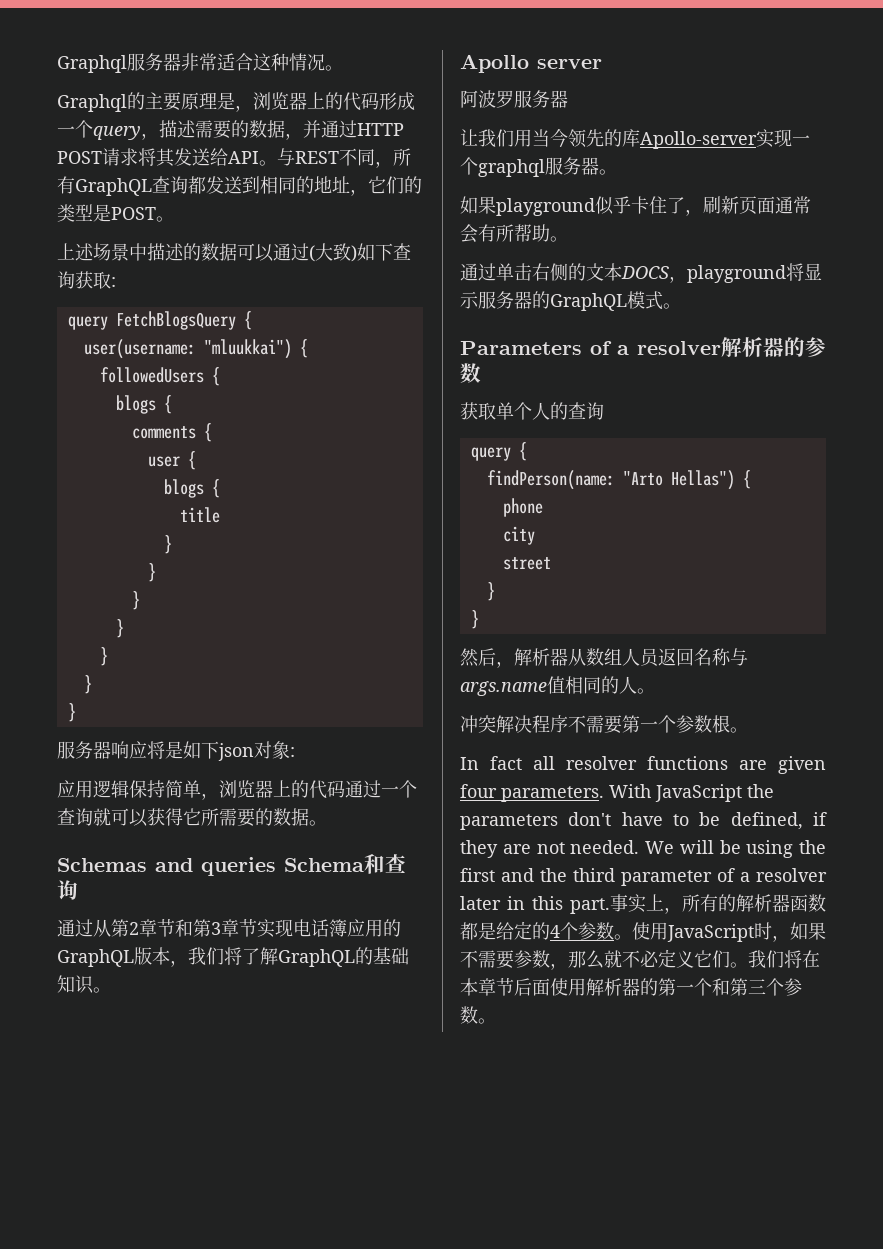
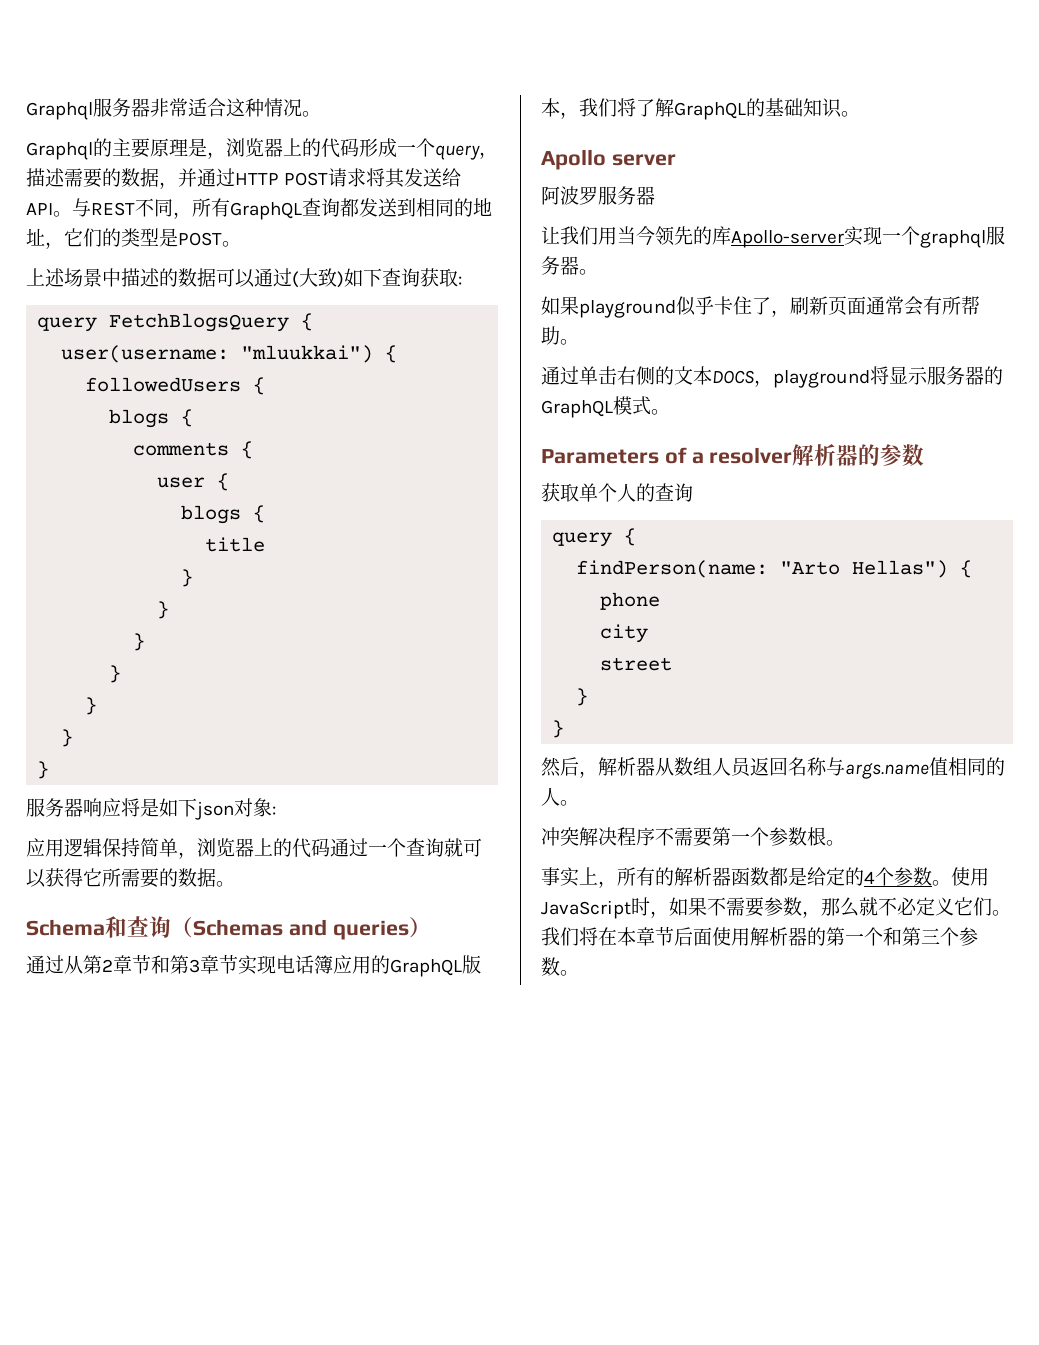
[57,857,276,876] Schemas and queries -> (235, 884) none
(78, 890) none -> [171,917,431,940] （Schemas and queries）
[460,756,826,774] [460,784,774,802] [460,812,827,830] [460,840,826,858] [460,868,827,886] [460,896,610,914] In fact all resolver functions are given four parameters. With JavaScript the parameters don't have to be defined, if they are not needed. We will be using the first and the third parameter of a resolver later in this part. -> (845, 843) none

